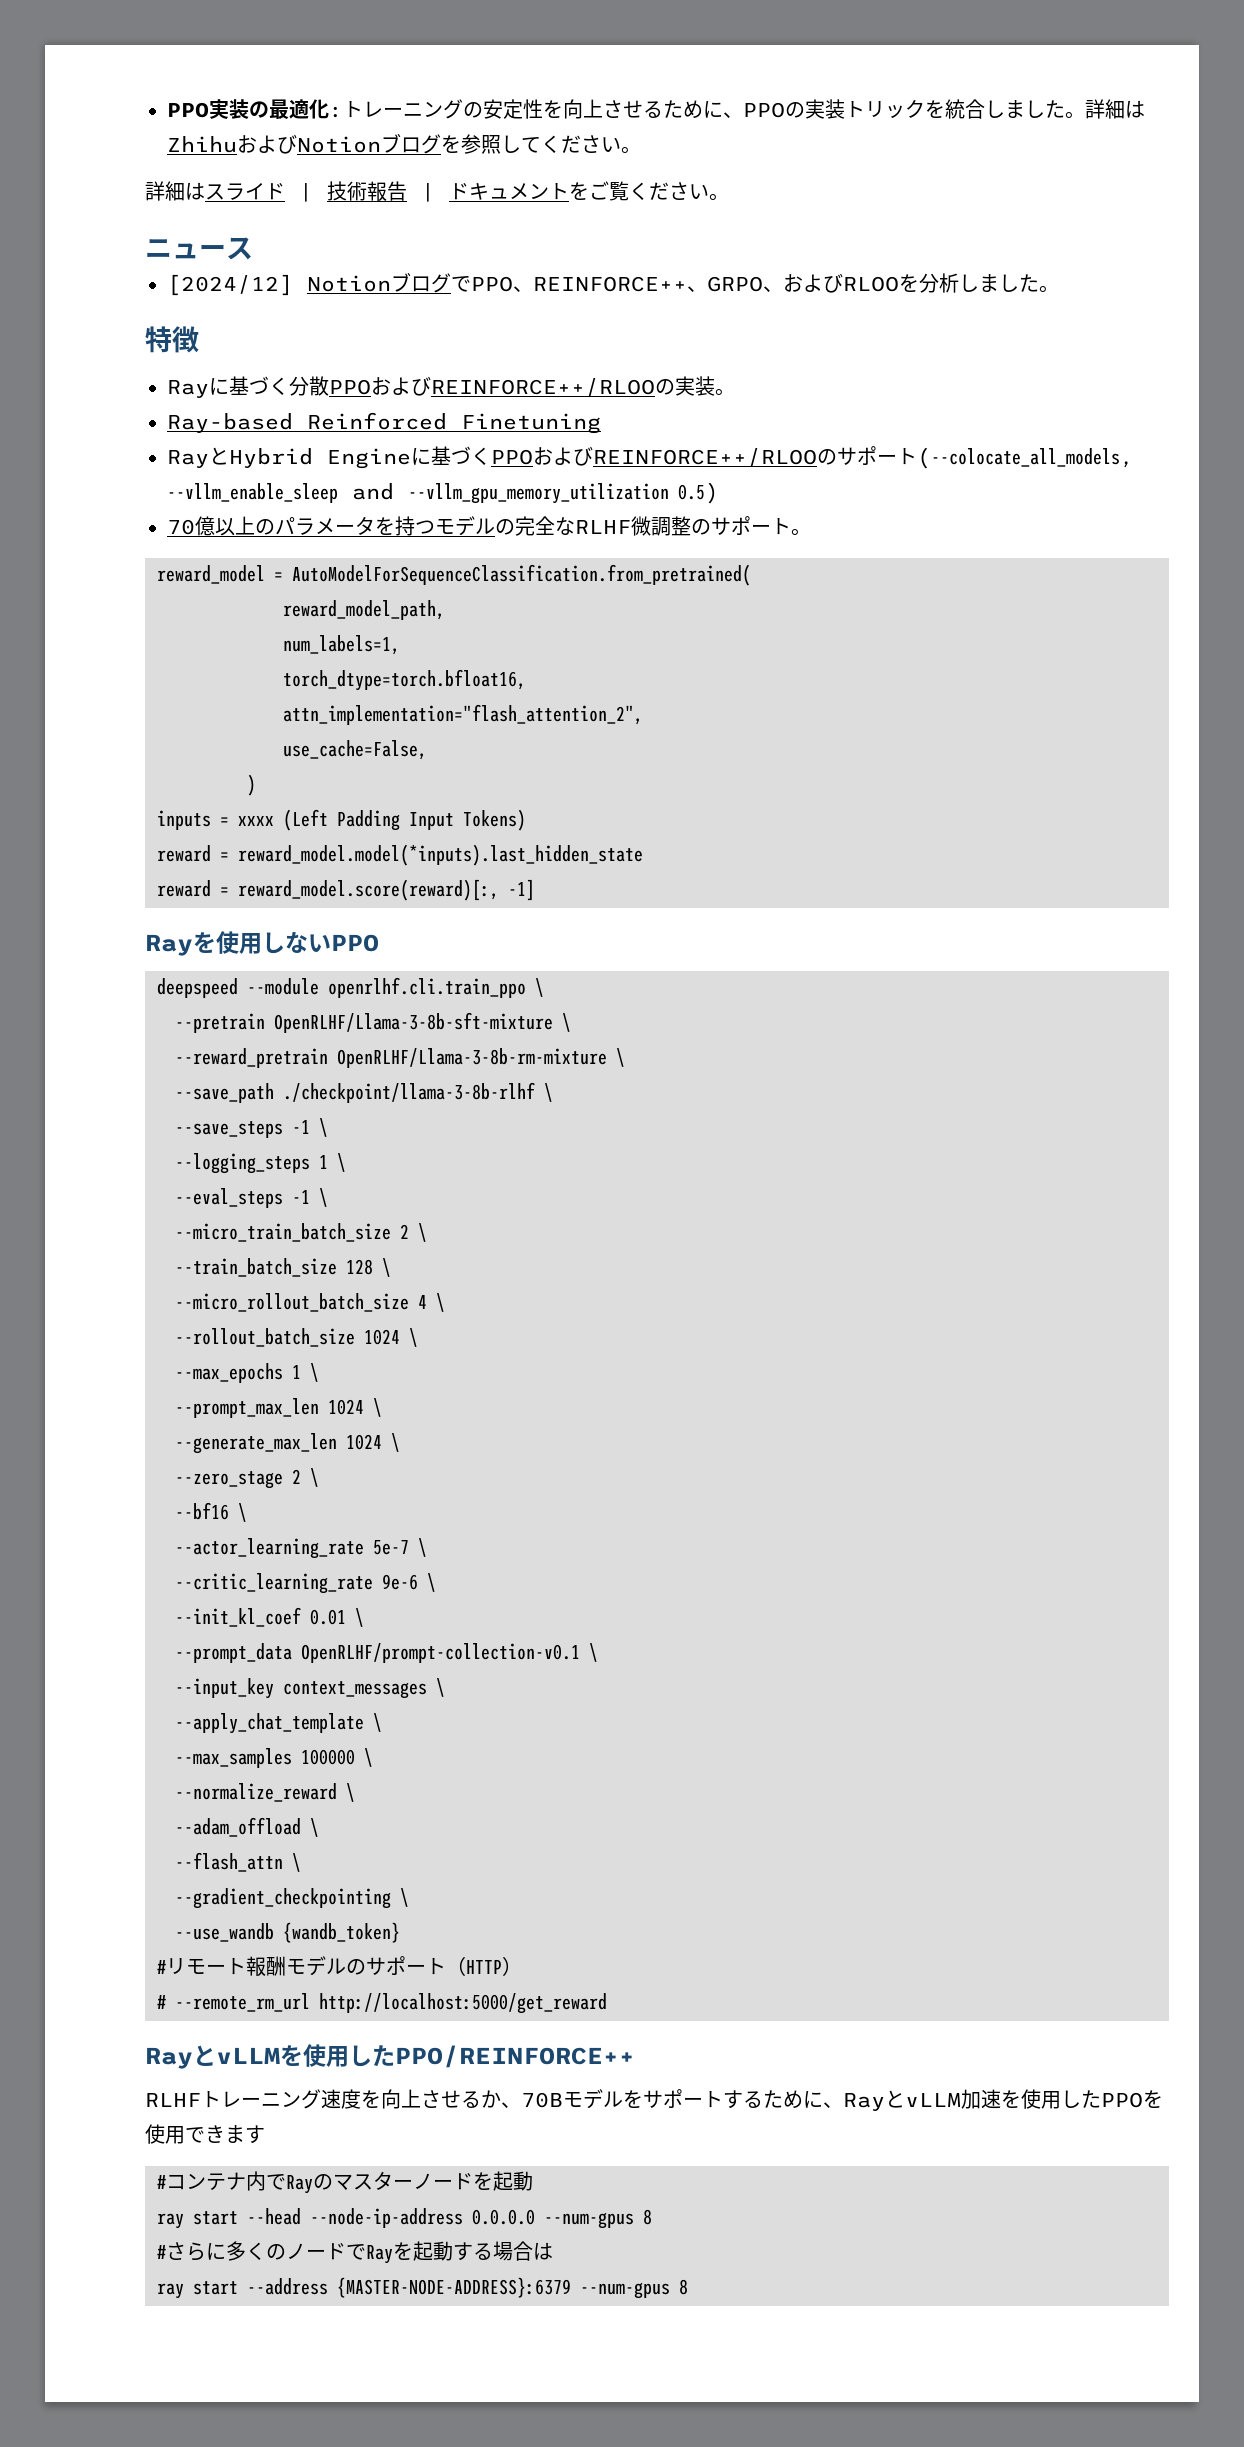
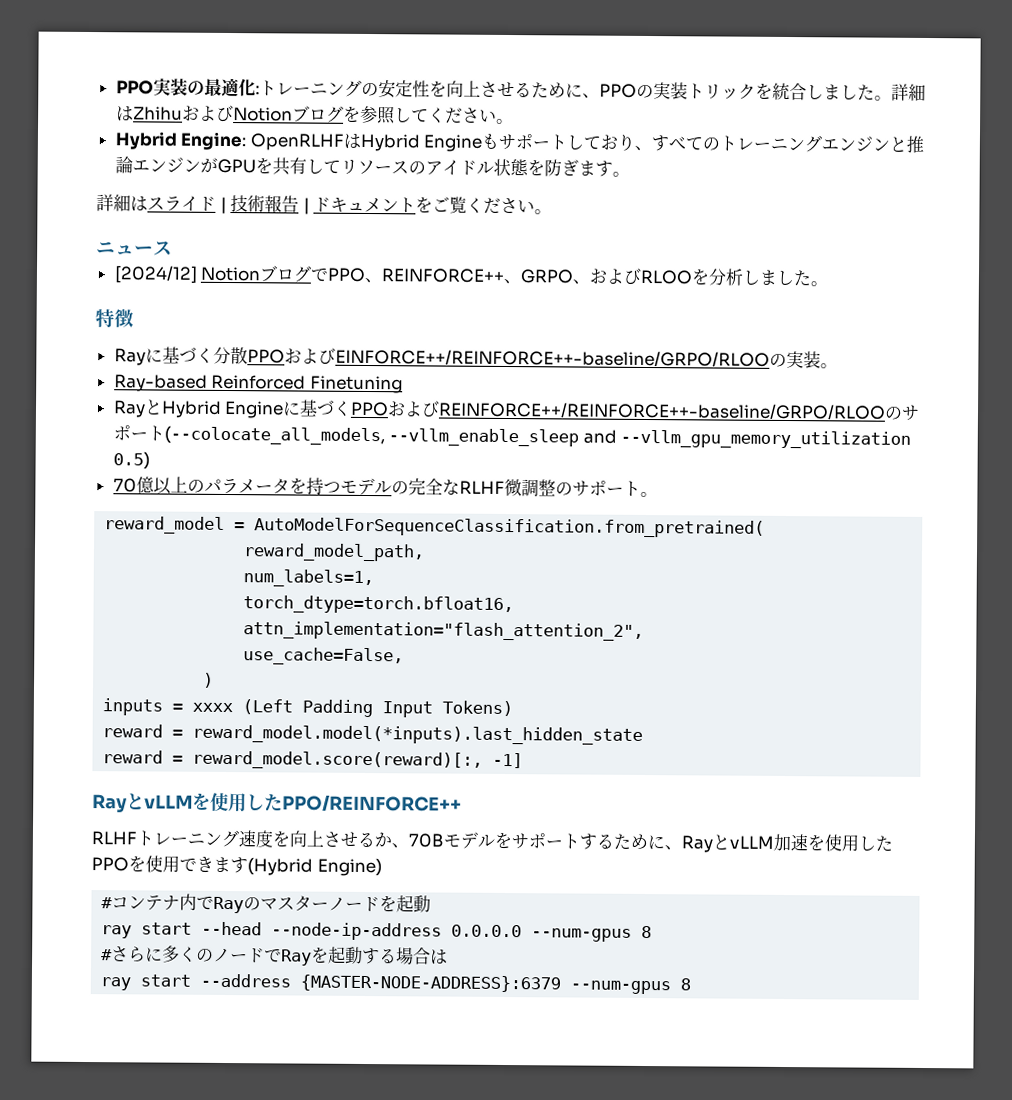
(641, 150) none -> [114,131,925,153] [114,156,630,177] // Hybrid Engine: OpenRLHFはHybrid Engineもサポートしており、すべてのトレーニングエンジンと推論エンジンがGPUを共有してリソースのアイドル状態を防ぎます。
[431,378,655,397] REINFORCE++/RLOO -> [334,348,770,368] EINFORCE++/REINFORCE++-baseline/GRPO/RLOO
[593,448,817,467] REINFORCE++/RLOO -> [438,401,887,421] REINFORCE++/REINFORCE++-baseline/GRPO/RLOO
[145,931,379,956] [157,977,544,998] [175,1012,571,1033] [175,1048,625,1068] [175,1082,553,1103] [175,1118,328,1138] [175,1153,346,1174] [175,1188,328,1208] [175,1223,427,1242] [175,1258,391,1277] [175,1293,445,1312] [175,1328,418,1347] [175,1363,319,1383] [175,1398,382,1418] [175,1433,400,1454] [175,1468,319,1489] [175,1502,247,1522] [175,1538,427,1559] [175,1573,436,1594] [175,1607,364,1627] [175,1643,598,1663] [175,1678,445,1699] [175,1713,382,1734] [175,1748,373,1768] [175,1783,355,1802] [175,1817,319,1837] [175,1852,301,1872] [175,1888,409,1909] [175,1922,400,1943] [157,1956,522,1977] [157,1993,607,2014] // Rayを使用しないPPO // deepspeed --module openrlhf.cli.train_ppo \ // --pretrain OpenRLHF/Llama-3-8b-sft-mixture \ // --reward_pretrain OpenRLHF/Llama-3-8b-rm-mixture \ // --save_path ./checkpoint/llama-3-8b-rlhf \ // --save_steps -1 \ // --logging_steps 1 \ // --eval_steps -1 \ // --micro_train_batch_size 2 \ // --train_batch_size 128 \ // --micro_rollout_batch_size 4 \ // --rollout_batch_size 1024 \ // --max_epochs 1 \ // --prompt_max_len 1024 \ // --generate_max_len 1024 \ // --zero_stage 2 \ // --bf16 \ // --actor_learning_rate 5e-7 \ // --critic_learning_rate 9e-6 \ // --init_kl_coef 0.01 \ // --prompt_data OpenRLHF/prompt-collection-v0.1 \ // --input_key context_messages \ // --apply_chat_template \ // --max_samples 100000 \ // --normalize_reward \ // --adam_offload \ // --flash_attn \ // --gradient_checkpointing \ // --use_wandb {wandb_token} // #リモート報酬モデルのサポート（HTTP） // # --remote_rm_url http://localhost:5000/get_reward -> (524, 760) none
(265, 2134) none -> [247,857,382,877] (Hybrid Engine)

